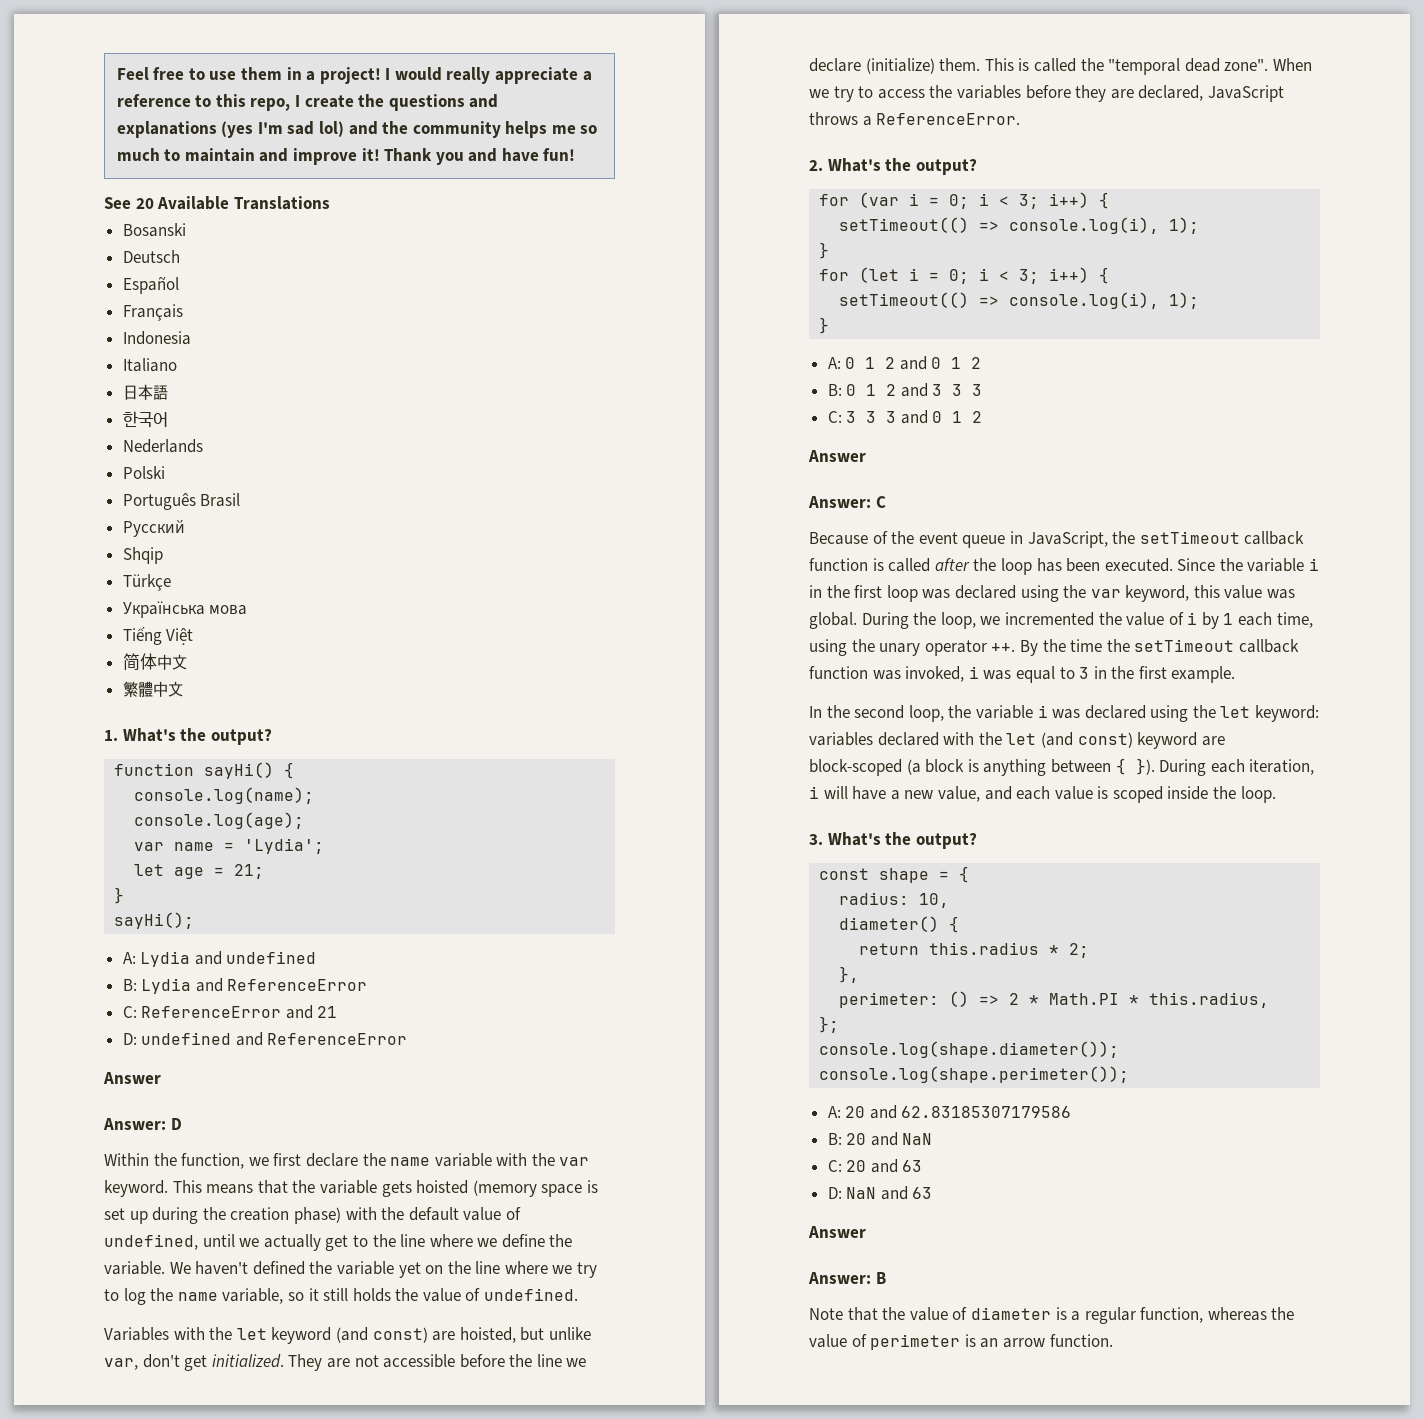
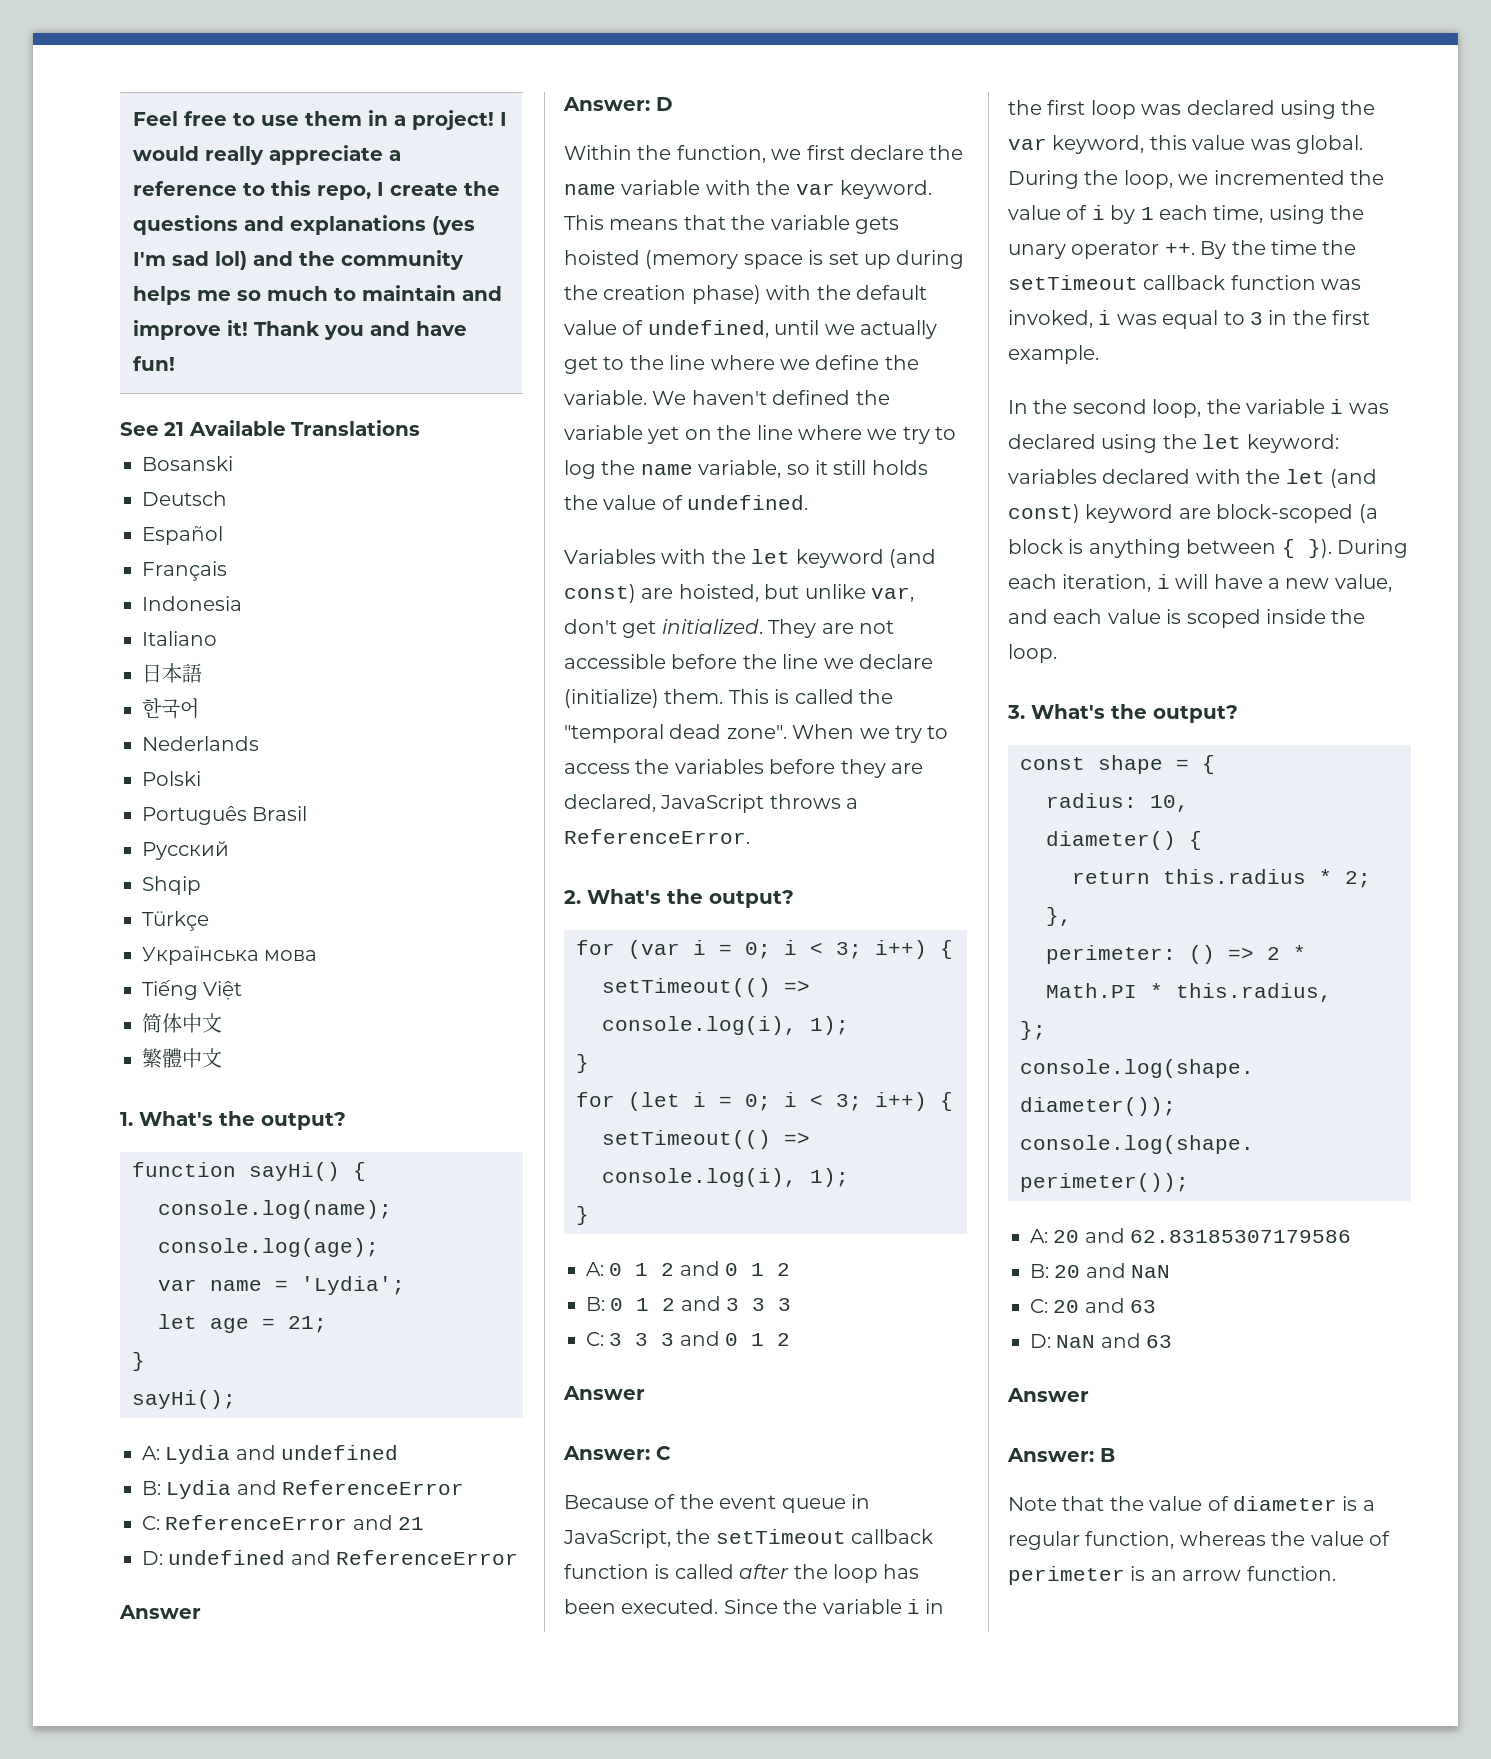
[135,198,154,209] 20 -> [164,422,185,436] 21

